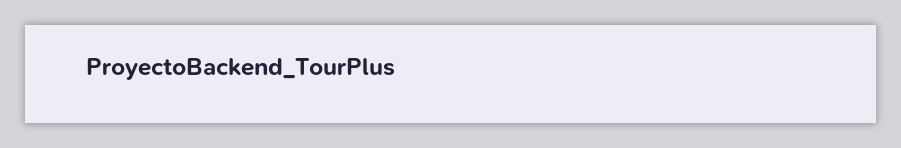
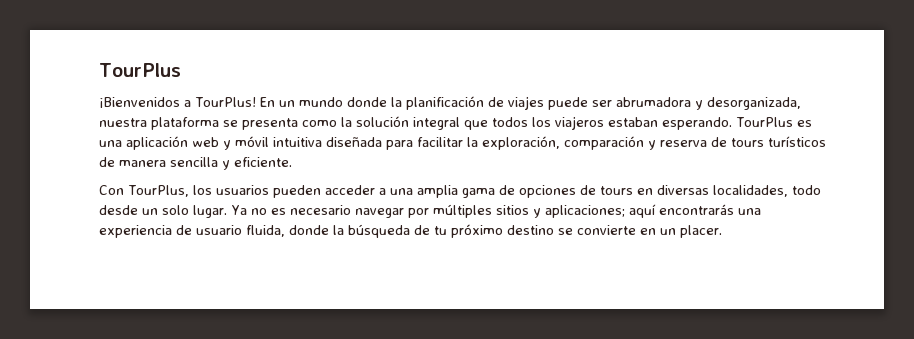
[86,58,395,80] ProyectoBackend_TourPlus -> [99,63,181,77] [99,96,801,110] [99,116,812,130] [99,136,826,150] [99,157,292,170] [99,185,821,198] [99,204,761,218] [99,224,722,238] TourPlus // ¡Bienvenidos a TourPlus! En un mundo donde la planificación de viajes puede ser abrumadora y desorganizada, nuestra plataforma se presenta como la solución integral que todos los viajeros estaban esperando. TourPlus es una aplicación web y móvil intuitiva diseñada para facilitar la exploración, comparación y reserva de tours turísticos de manera sencilla y eficiente. // Con TourPlus, los usuarios pueden acceder a una amplia gama de opciones de tours en diversas localidades, todo desde un solo lugar. Ya no es necesario navegar por múltiples sitios y aplicaciones; aquí encontrarás una experiencia de usuario fluida, donde la búsqueda de tu próximo destino se convierte en un placer.

